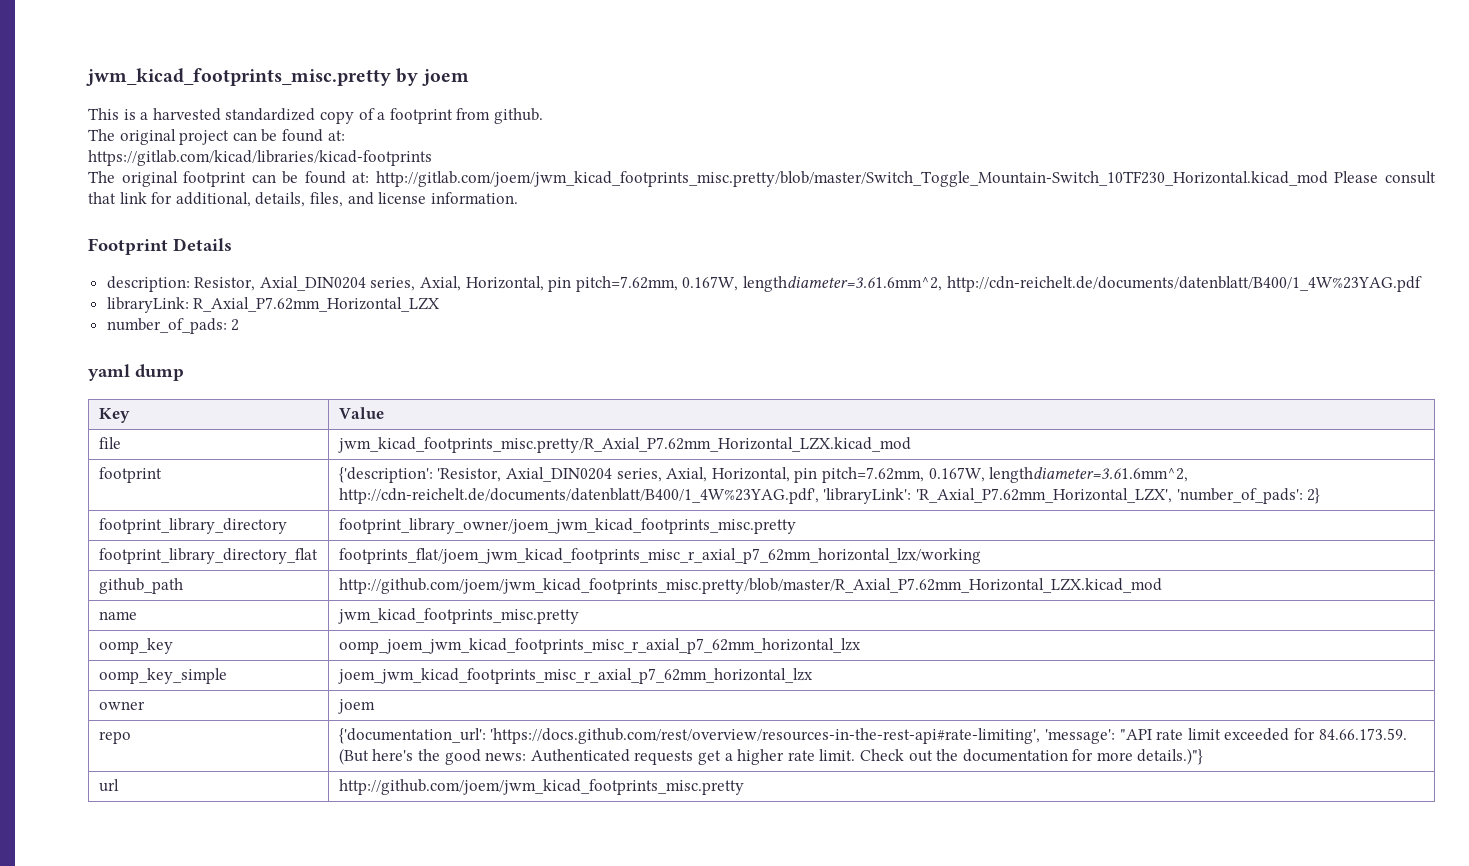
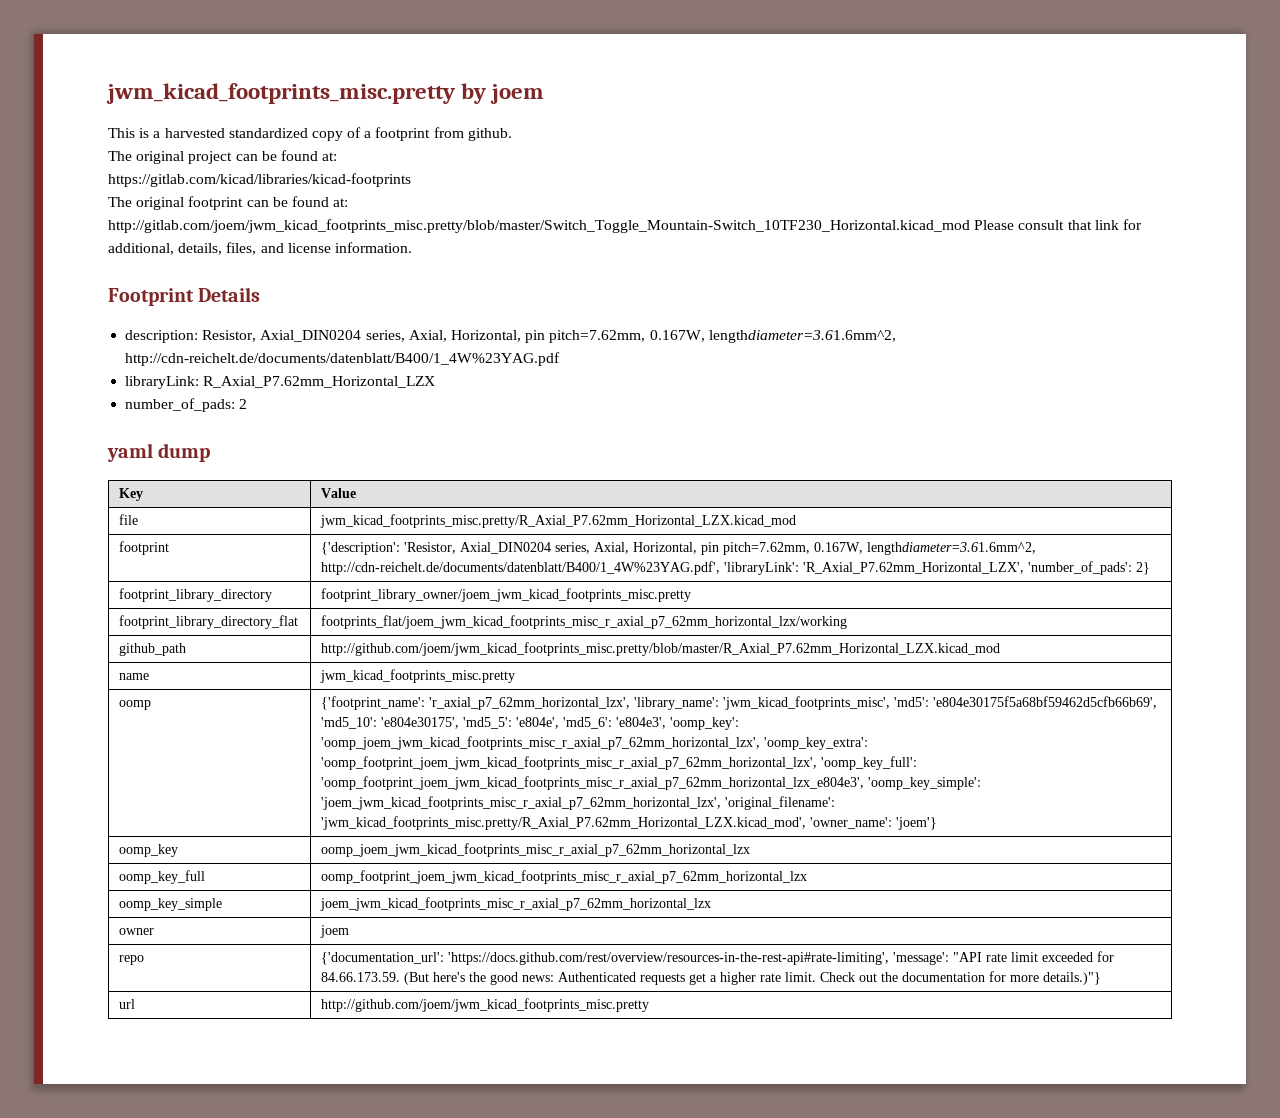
(579, 616) none -> [119,700,152,710] [321,696,1158,710] [321,717,740,730] [321,736,869,750] [321,756,918,770] [321,776,982,790] [321,796,836,810] [321,816,938,830] // oomp | {'footprint_name': 'r_axial_p7_62mm_horizontal_lzx', 'library_name': 'jwm_kicad_footprints_misc', 'md5': 'e804e30175f5a68bf59462d5cfb66b69', 'md5_10': 'e804e30175', 'md5_5': 'e804e', 'md5_6': 'e804e3', 'oomp_key': 'oomp_joem_jwm_kicad_footprints_misc_r_axial_p7_62mm_horizontal_lzx', 'oomp_key_extra': 'oomp_footprint_joem_jwm_kicad_footprints_misc_r_axial_p7_62mm_horizontal_lzx', 'oomp_key_full': 'oomp_footprint_joem_jwm_kicad_footprints_misc_r_axial_p7_62mm_horizontal_lzx_e804e3', 'oomp_key_simple': 'joem_jwm_kicad_footprints_misc_r_axial_p7_62mm_horizontal_lzx', 'original_filename': 'jwm_kicad_footprints_misc.pretty/R_Axial_P7.62mm_Horizontal_LZX.kicad_mod', 'owner_name': 'joem'}
(861, 646) none -> [119,870,206,884] [321,870,808,884] // oomp_key_full | oomp_footprint_joem_jwm_kicad_footprints_misc_r_axial_p7_62mm_horizontal_lzx

